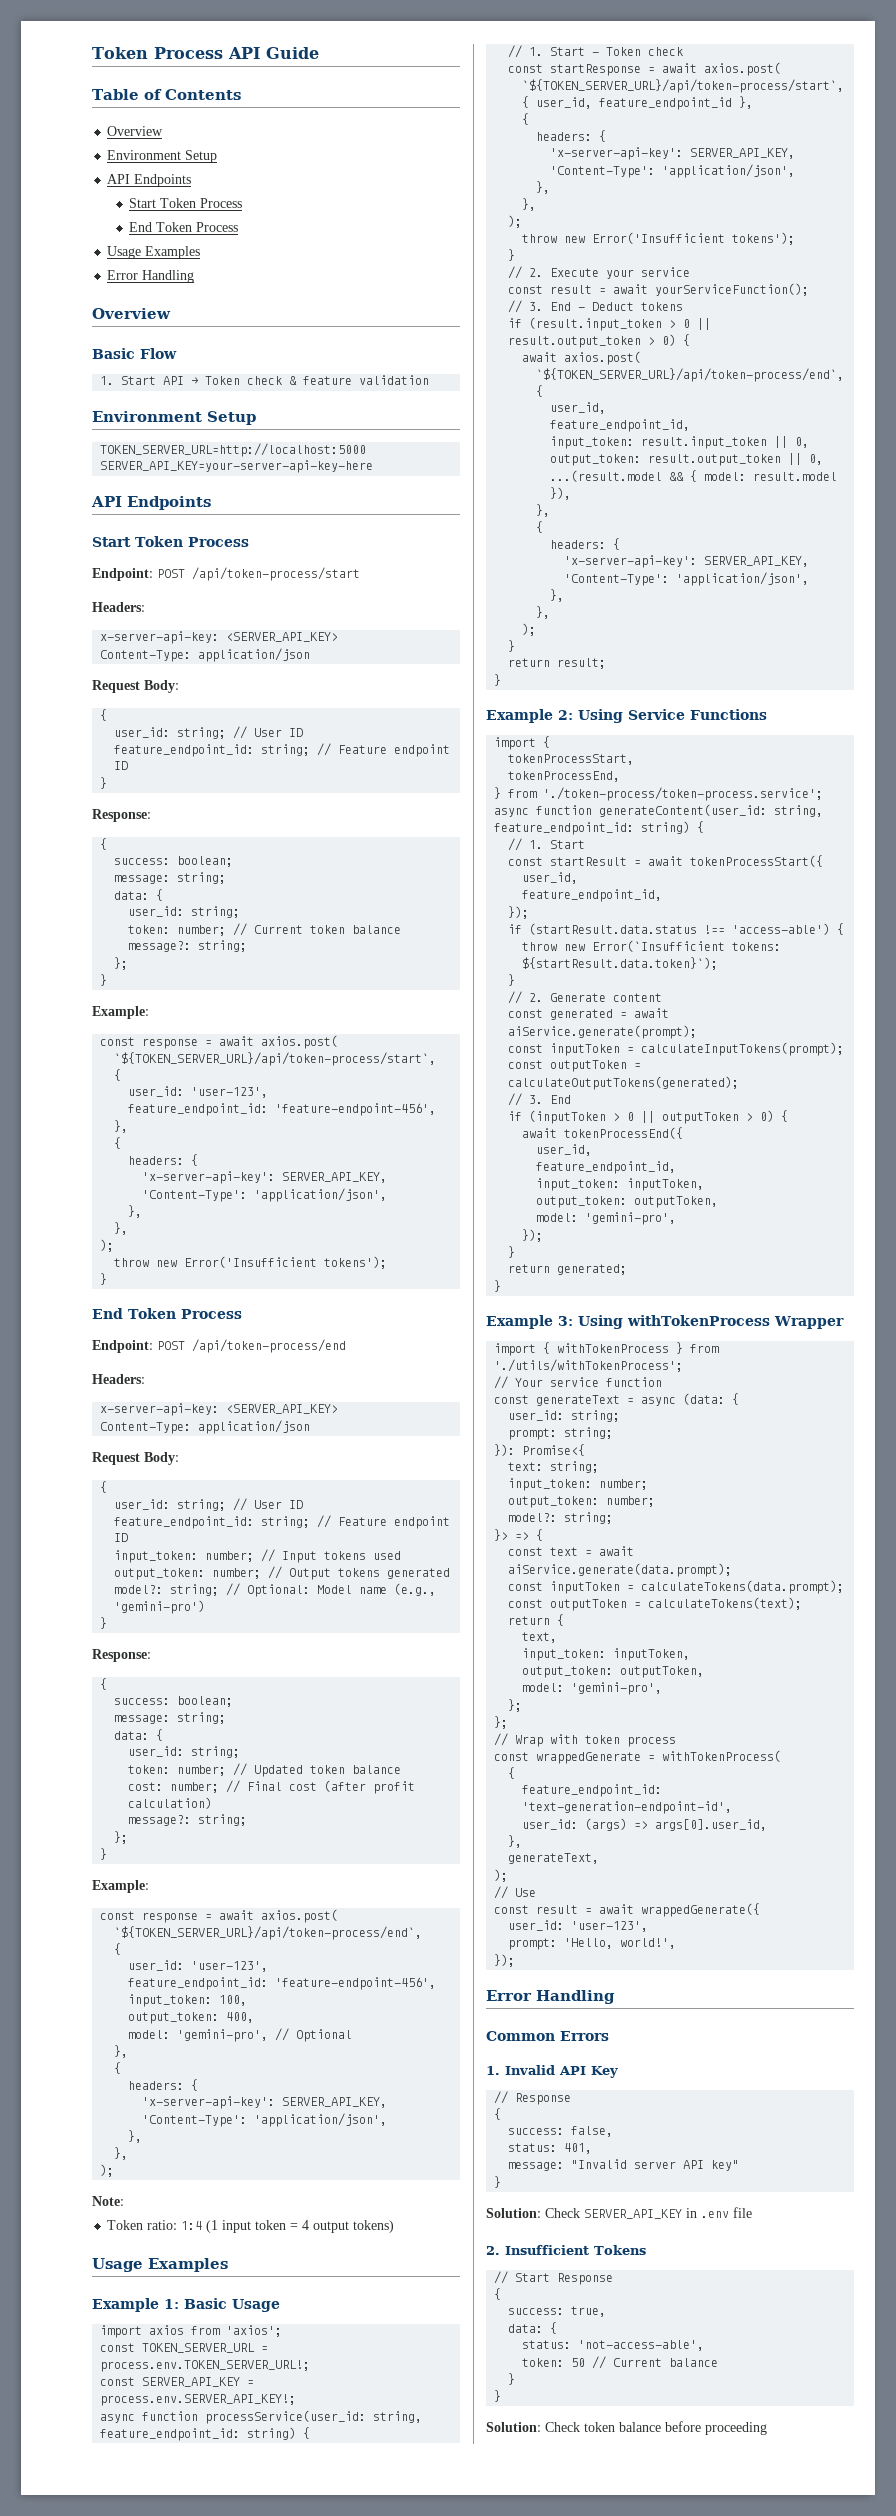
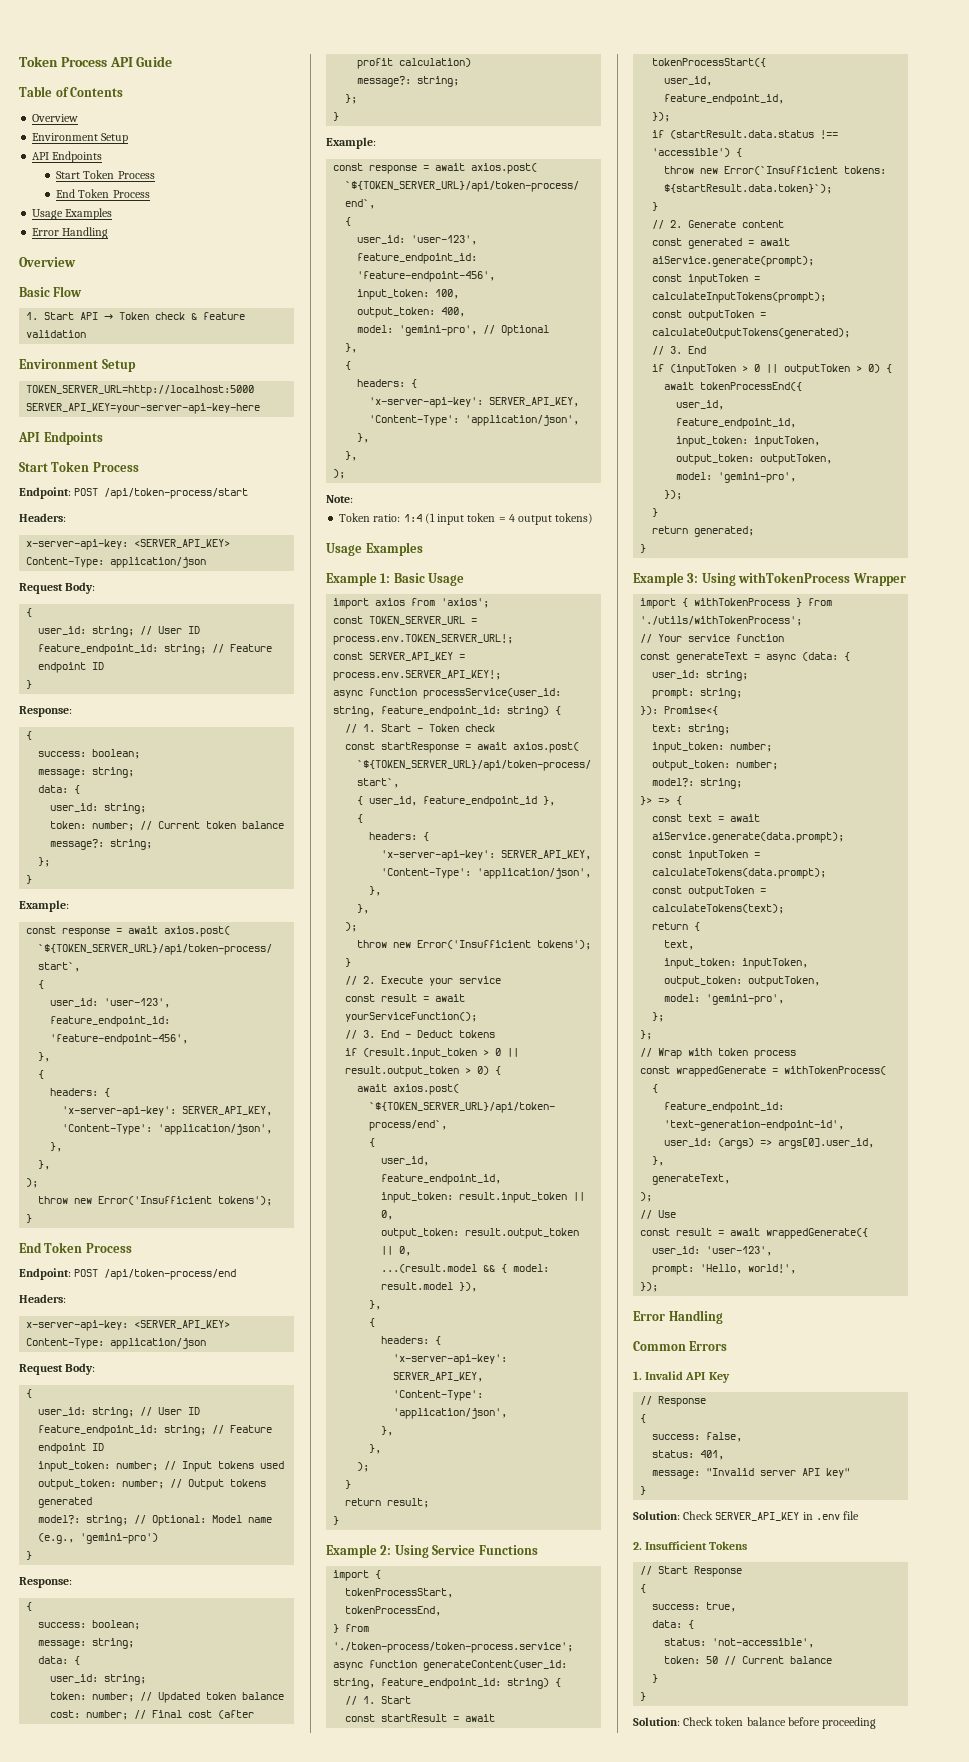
[732,923,831,935] 'access-able') -> [652,148,731,157] 'accessible')
[578,2340,705,2351] 'not-access-able', -> [712,1638,815,1648] 'not-accessible',

